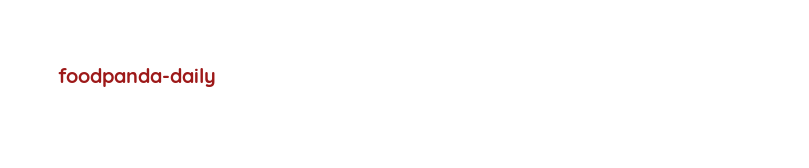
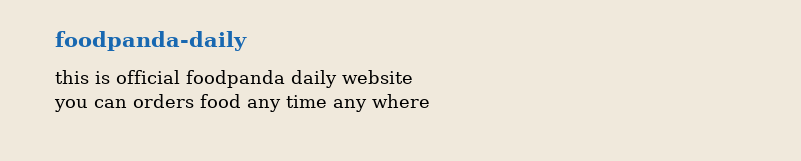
(216, 77) none -> [55,70,413,88] [54,94,430,112] // this is official foodpanda daily website // you can orders food any time any where

